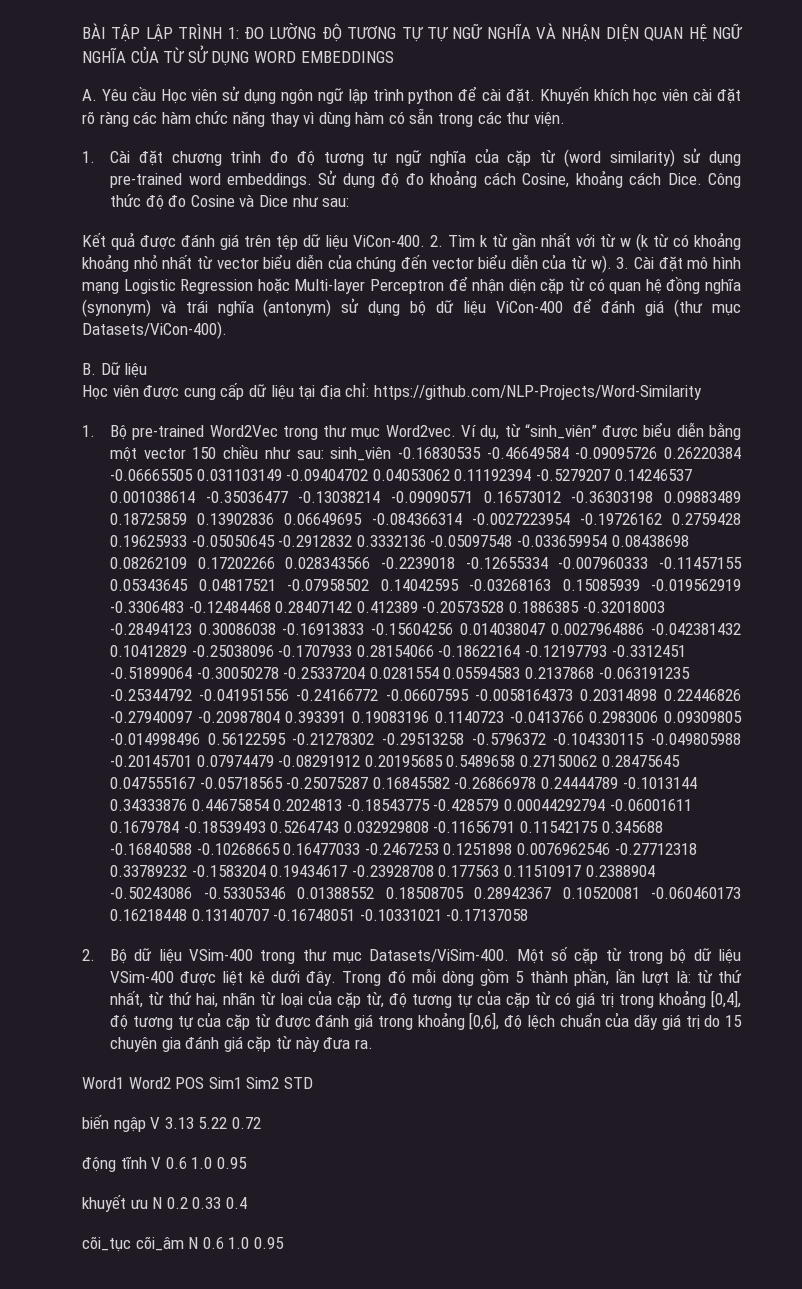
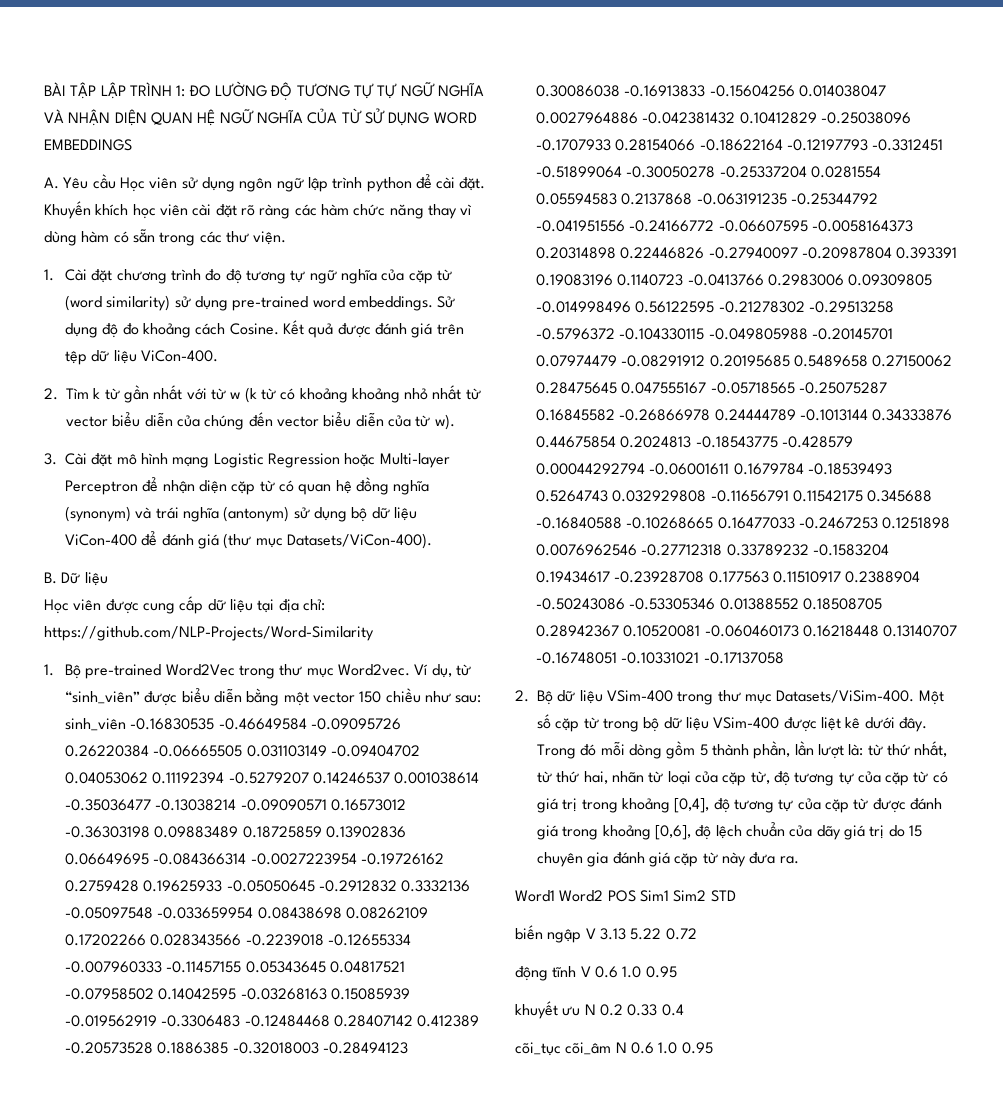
[522,170,741,188] [110,194,350,210] Cosine, khoảng cách Dice. Công thức độ đo Cosine và Dice như sau: // -> [229,323,279,335] Cosine.
(425, 241) none -> (218, 356) //
(612, 264) none -> (455, 422) //

